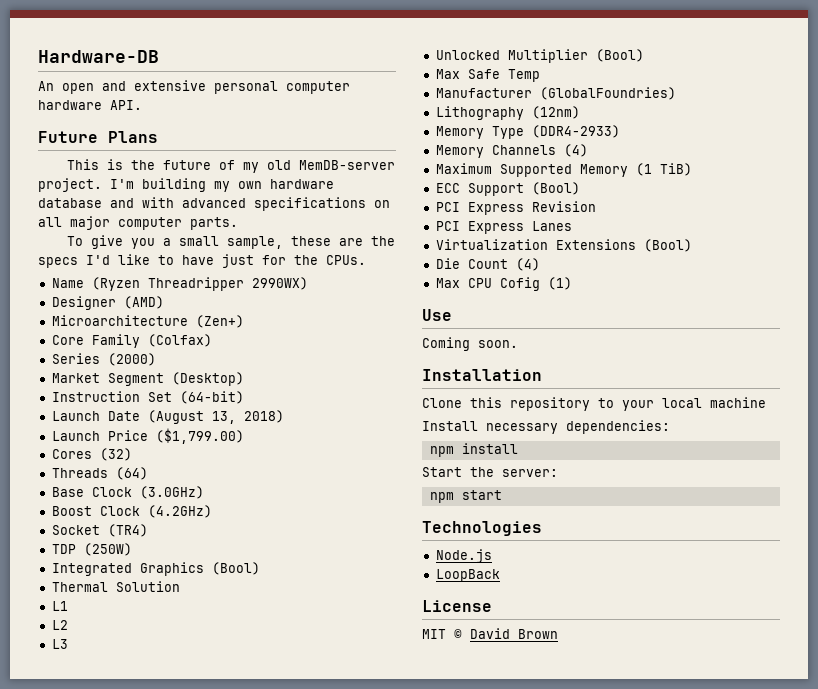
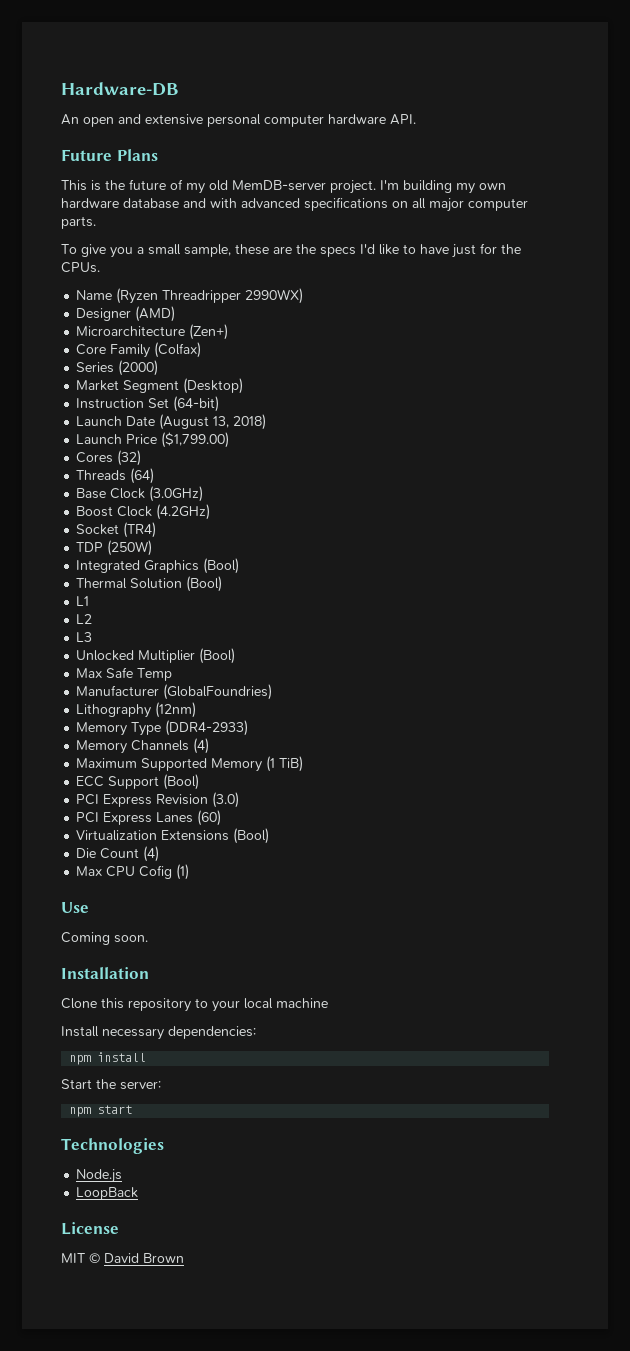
(180, 586) none -> [186,576,223,592] (Bool)
(596, 206) none -> [212,792,240,808] (3.0)
(572, 226) none -> [197,810,222,826] (60)

